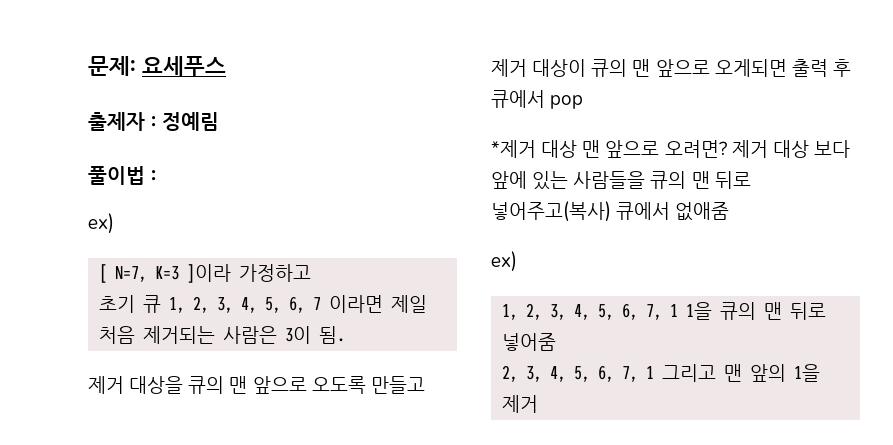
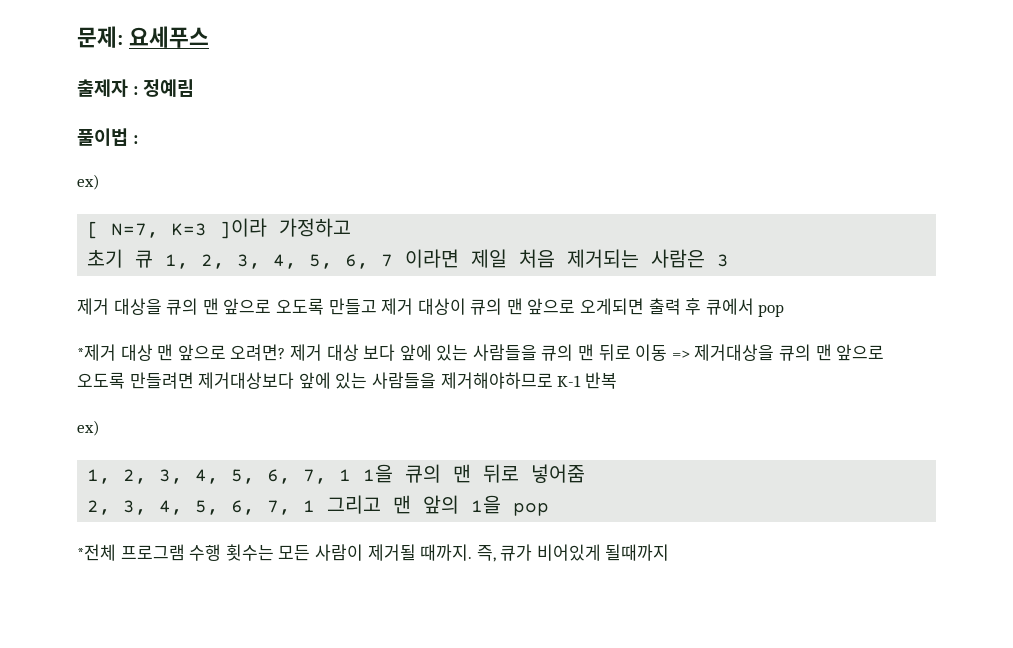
[285,326,346,344] 3이 됨. -> [717,254,730,267] 3
[491,201,730,222] 넣어주고(복사) 큐에서 없애줌 -> [635,344,885,361] [77,372,617,389] 이동 => 제거대상을 큐의 맨 앞으로 오도록 만들려면 제거대상보다 앞에 있는 사람들을 제거해야하므로 K-1 반복
[502,395,539,413] 제거 -> [513,503,550,516] [77,544,670,562] pop // *전체 프로그램 수행 횟수는 모든 사람이 제거될 때까지. 즉, 큐가 비어있게 될때까지

